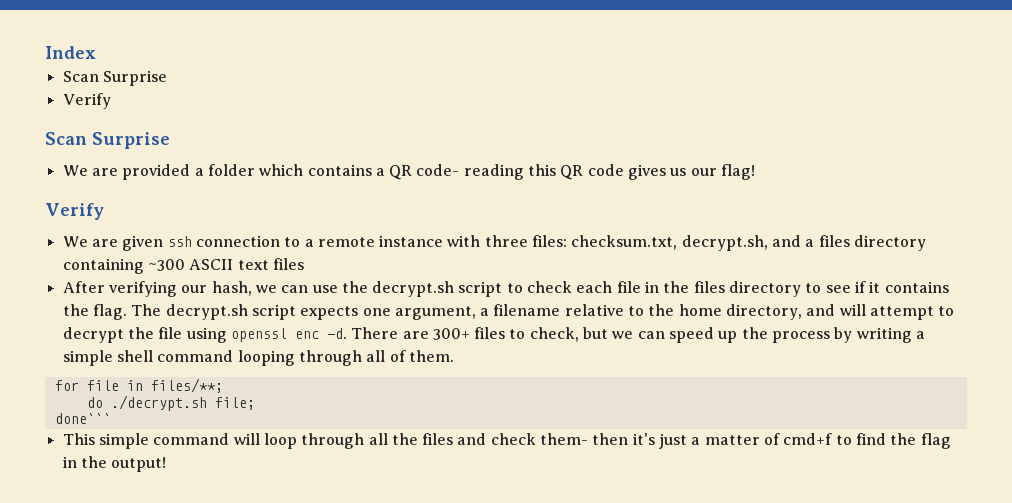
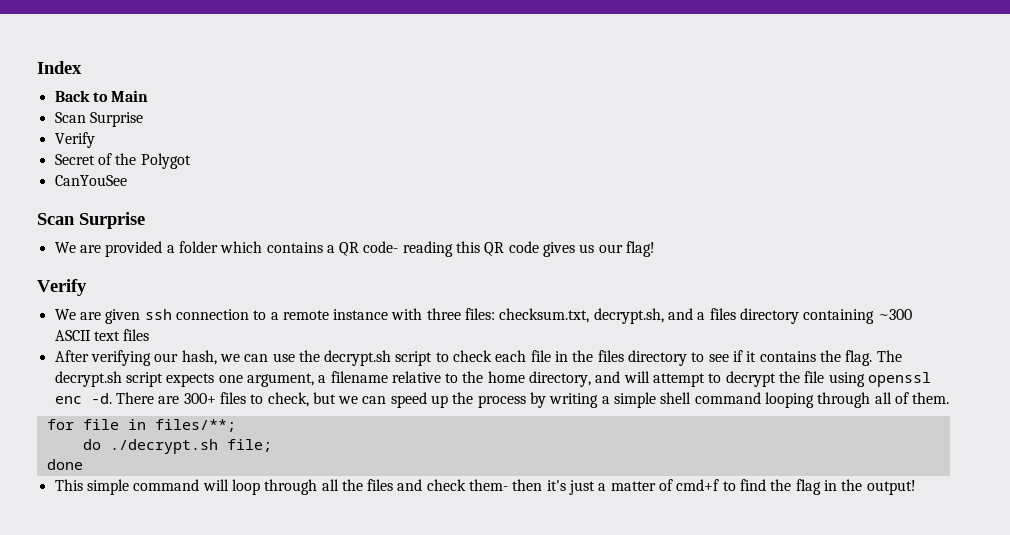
(96, 52) none -> [54,90,149,102] // Back to Main
(111, 101) none -> [54,153,191,169] [54,175,127,186] // Secret of the Polygot // CanYouSee
[54,413,111,424] done``` -> [46,459,83,470] done

